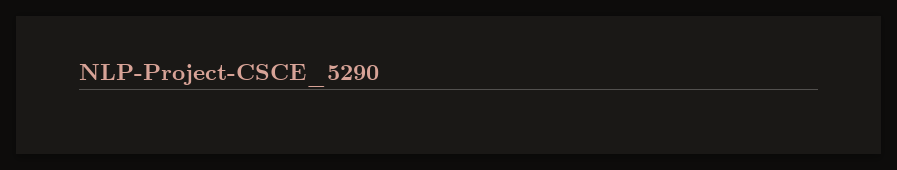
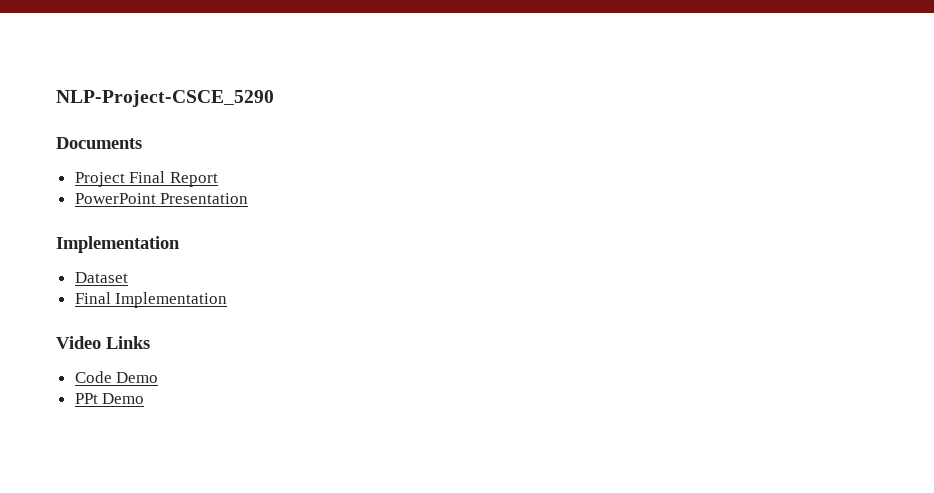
(379, 75) none -> [56,137,142,149] [74,171,218,187] [74,193,249,204] [56,236,180,253] [74,272,128,283] [74,292,228,308] [56,336,150,349] [74,371,159,383] [74,393,145,404] // Documents // Project Final Report // PowerPoint Presentation // Implementation // Dataset // Final Implementation // Video Links // Code Demo // PPt Demo

